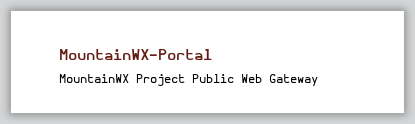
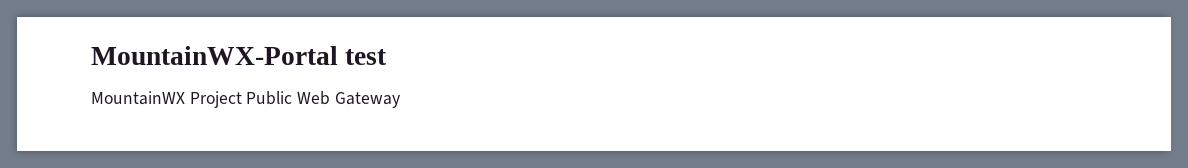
(212, 54) none -> [345,49,388,65] test

